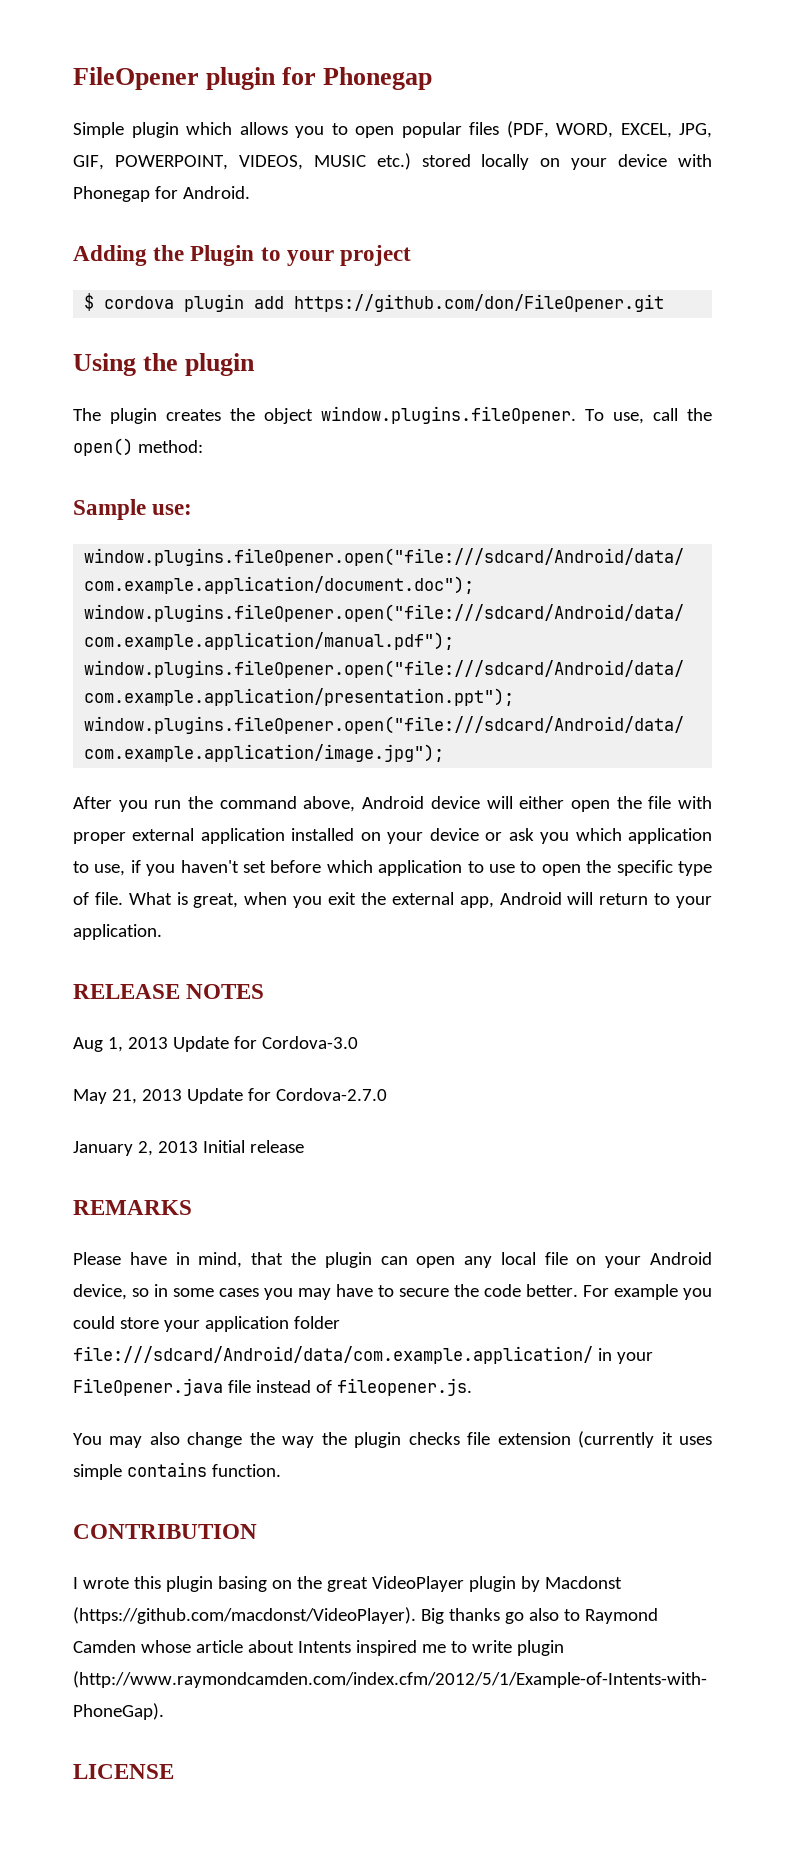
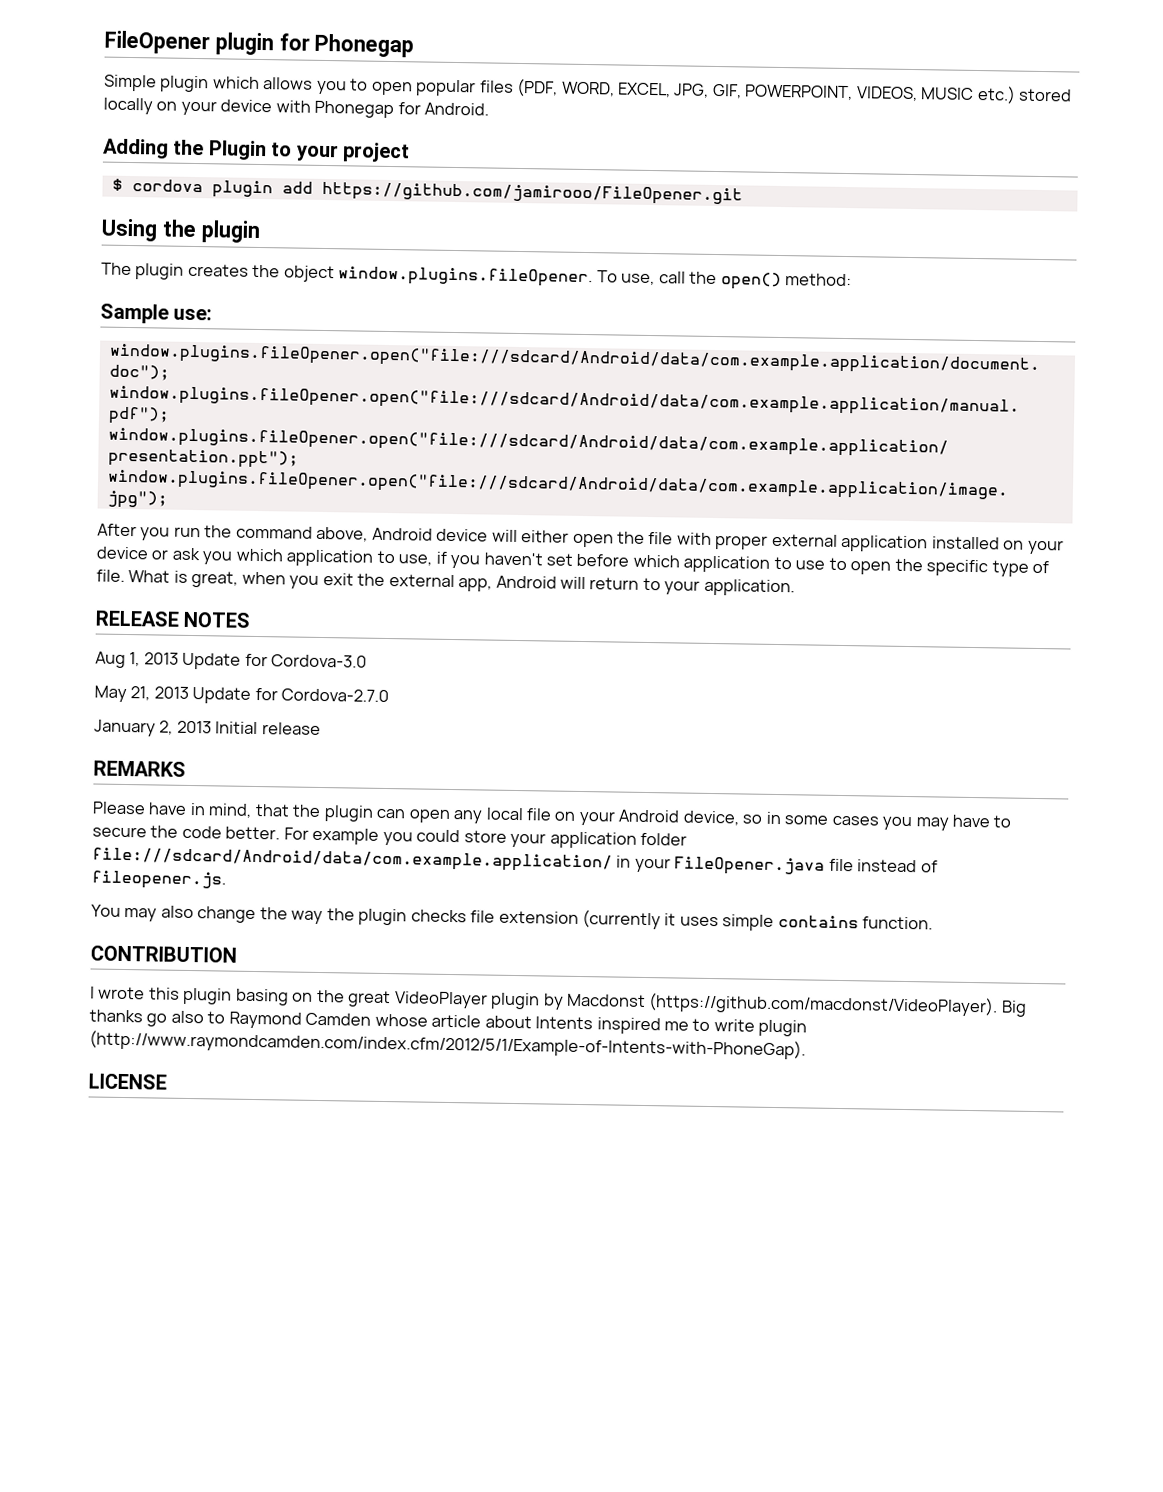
[294,294,665,312] https://github.com/don/FileOpener.git -> [321,181,743,206] https://github.com/jamirooo/FileOpener.git

